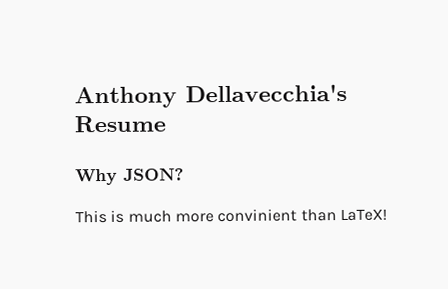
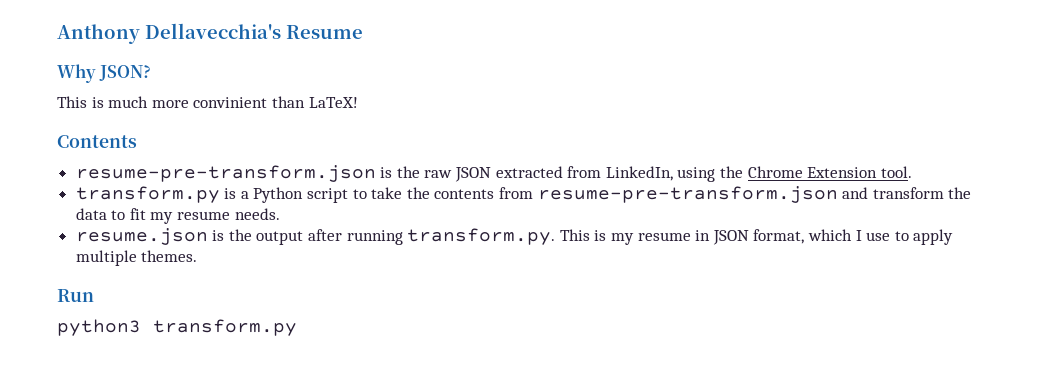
(387, 215) none -> [57,135,137,148] [75,165,912,182] [75,186,972,203] [75,208,280,224] [75,228,954,245] [75,250,198,266] [57,289,94,302] [57,319,297,336] // Contents // resume-pre-transform.json is the raw JSON extracted from LinkedIn, using the Chrome Extension tool. // transform.py is a Python script to take the contents from resume-pre-transform.json and transform the data to fit my resume needs. // resume.json is the output after running transform.py. This is my resume in JSON format, which I use to apply multiple themes. // Run // python3 transform.py

